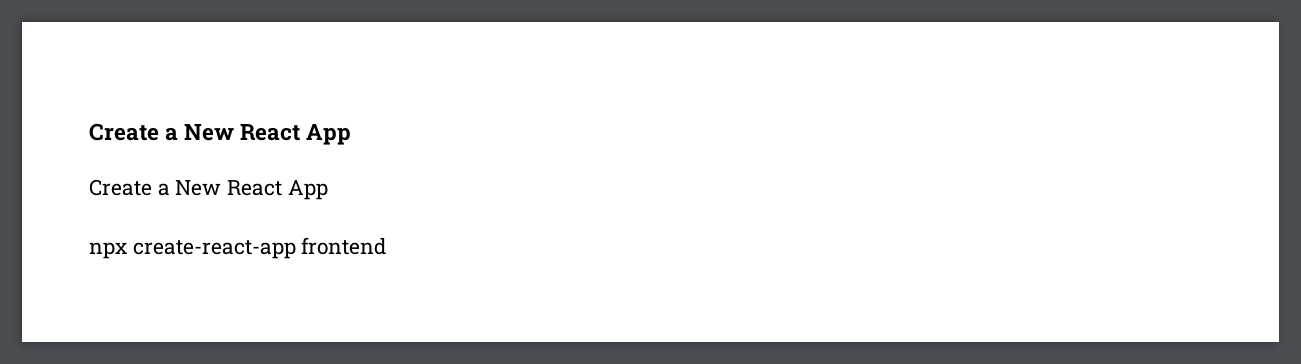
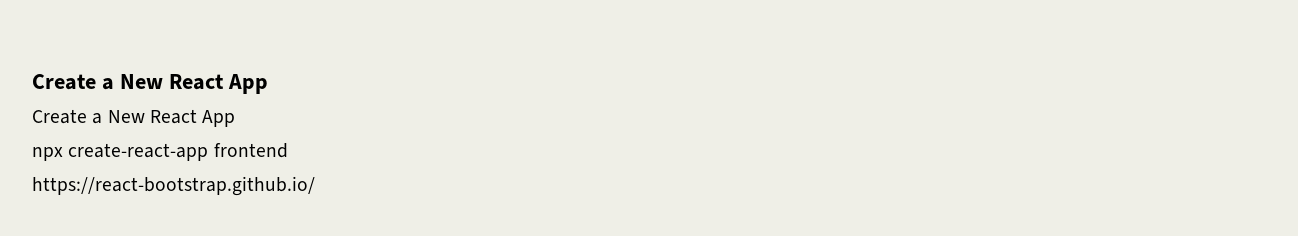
(387, 246) none -> [32,176,315,196] // https://react-bootstrap.github.io/

